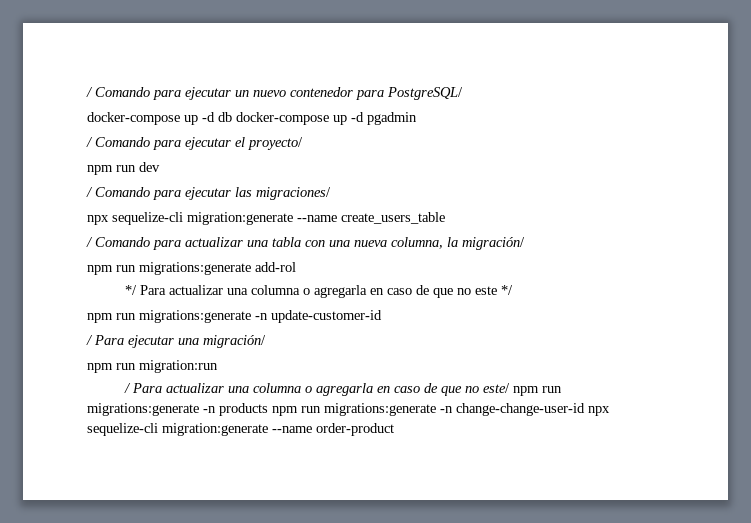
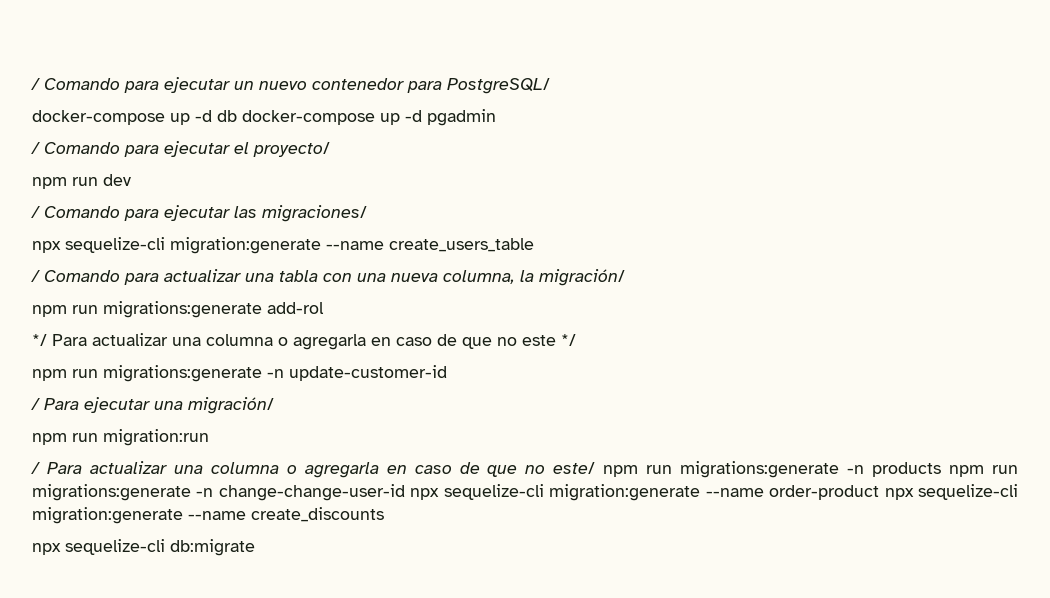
(394, 429) none -> [884,484,1019,500] [32,507,384,524] [32,539,255,556] npx sequelize-cli migration:generate --name create_discounts // npx sequelize-cli db:migrate

